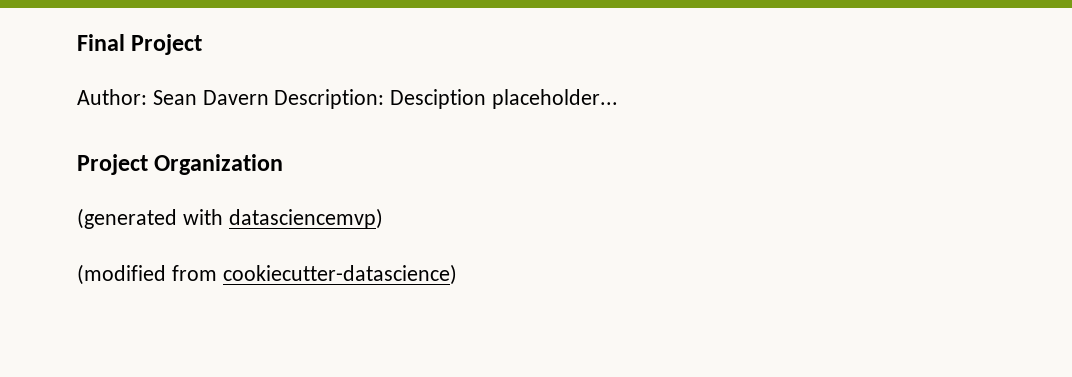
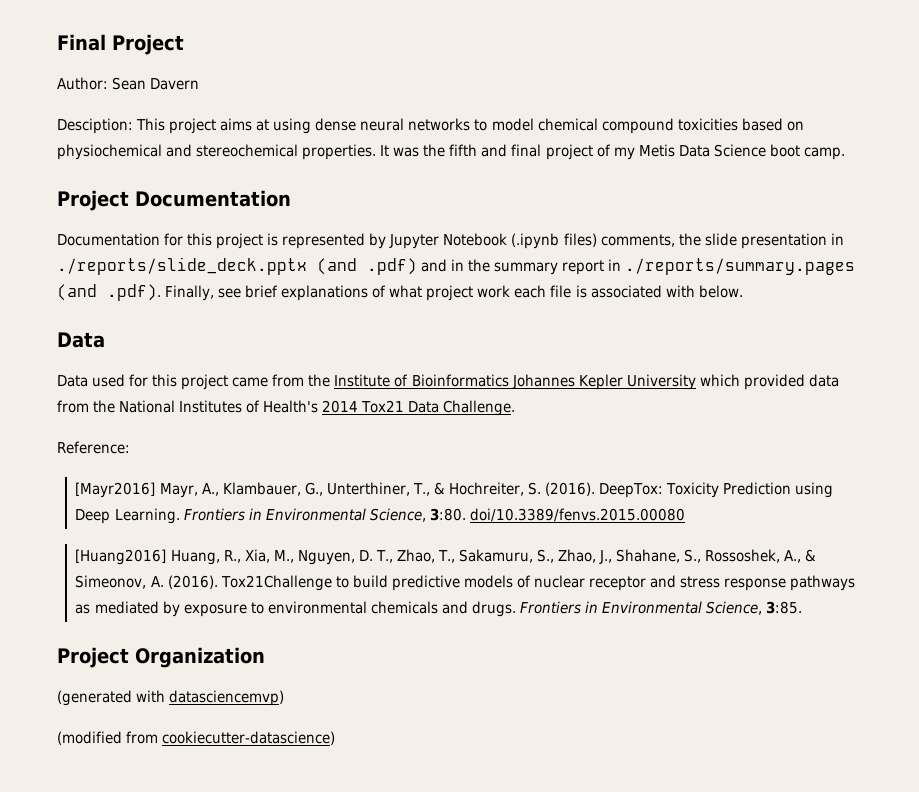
[274,89,619,109] Description: Desciption placeholder... -> [57,118,804,134] [57,144,845,160] [57,190,291,211] [57,233,844,249] [57,257,856,275] [57,284,743,301] [57,332,105,348] [57,374,839,390] [57,400,516,416] [57,441,130,454] [75,482,834,498] [75,508,685,524] [75,549,817,565] [75,575,856,591] [75,601,803,617] // Desciption: This project aims at using dense neural networks to model chemical compound toxicities based on physiochemical and stereochemical properties. It was the fifth and final project of my Metis Data Science boot camp. // Project Documentation // Documentation for this project is represented by Jupyter Notebook (.ipynb files) comments, the slide presentation in ./reports/slide_deck.pptx (and .pdf) and in the summary report in ./reports/summary.pages (and .pdf). Finally, see brief explanations of what project work each file is associated with below. // Data // Data used for this project came from the Institute of Bioinformatics Johannes Kepler University which provided data from the National Institutes of Health's 2014 Tox21 Data Challenge. // Reference: // [Mayr2016] Mayr, A., Klambauer, G., Unterthiner, T., & Hochreiter, S. (2016). DeepTox: Toxicity Prediction using Deep Learning. Frontiers in Environmental Science, 3:80. doi/10.3389/fenvs.2015.00080 // [Huang2016] Huang, R., Xia, M., Nguyen, D. T., Zhao, T., Sakamuru, S., Zhao, J., Shahane, S., Rossoshek, A., & Simeonov, A. (2016). Tox21Challenge to build predictive models of nuclear receptor and stress response pathways as mediated by exposure to environmental chemicals and drugs. Frontiers in Environmental Science, 3:85.

